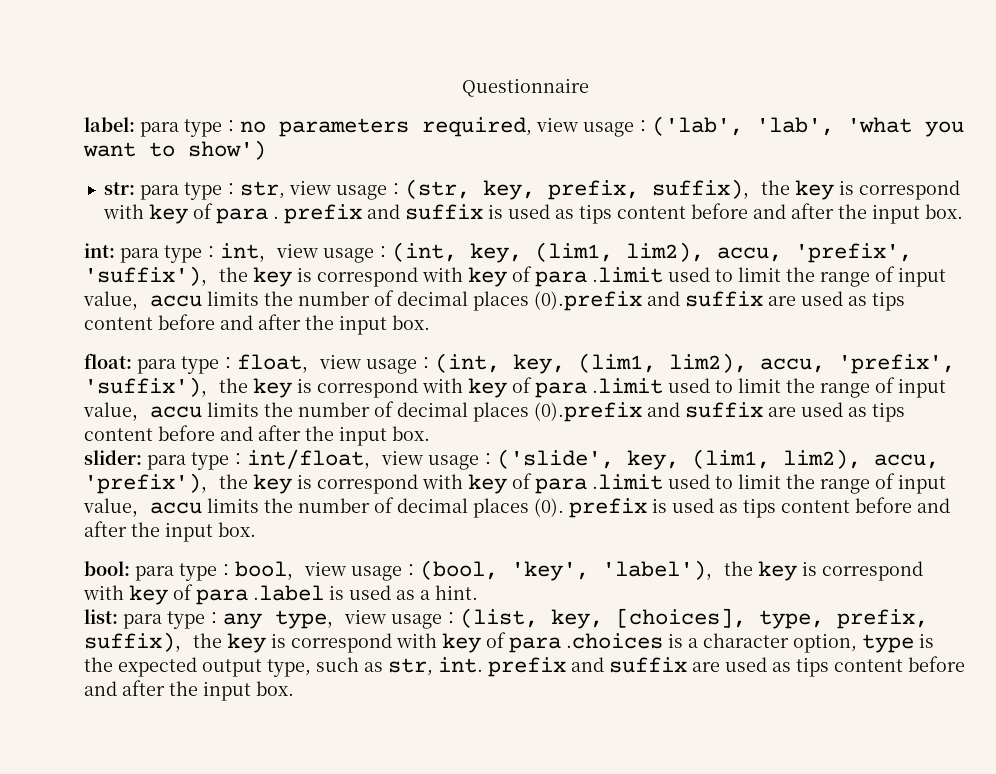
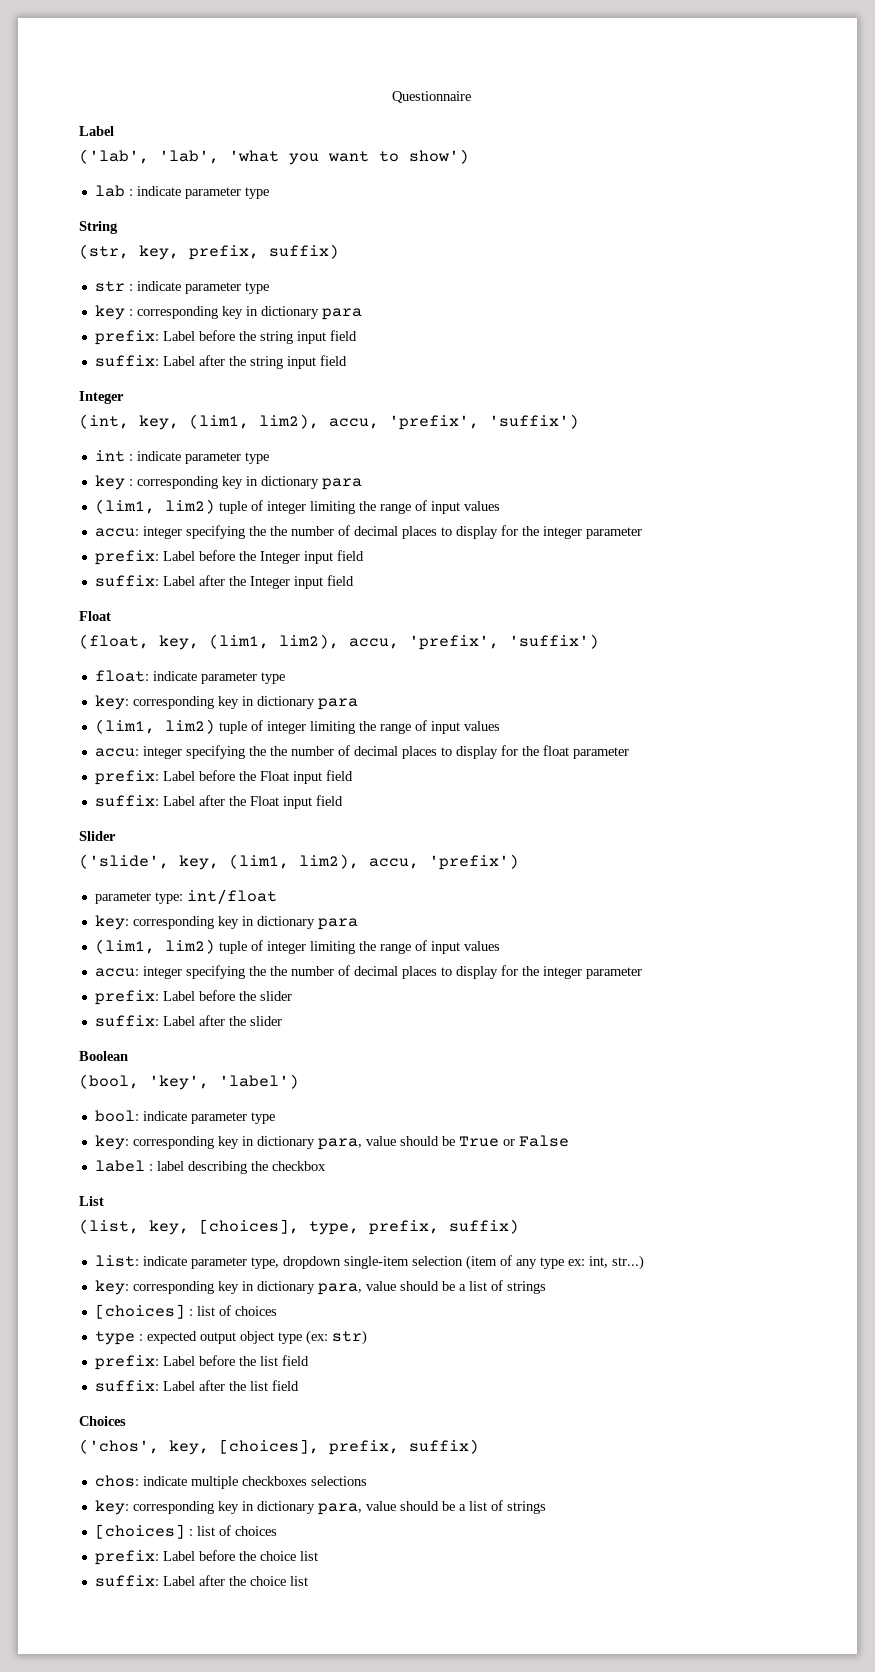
[84,117,652,137] label: para type：no parameters required, view usage： -> [79,126,114,136] Label //
[103,179,960,200] [102,203,963,224] [84,242,912,263] [84,266,946,287] [83,290,905,311] [84,314,430,335] [84,353,955,374] [84,377,946,398] [83,401,905,422] [84,425,430,446] [84,449,497,470] str: para type：str, view usage：(str, key, prefix, suffix)，the key is correspond with key of para . prefix and suffix is used as tips content before and after the input box. // int: para type：int，view usage：(int, key, (lim1, lim2), accu, 'prefix', 'suffix')，the key is correspond with key of para .limit used to limit the range of input value，accu limits the number of decimal places (0).prefix and suffix are used as tips content before and after the input box. // float: para type：float，view usage：(int, key, (lim1, lim2), accu, 'prefix', 'suffix')，the key is correspond with key of para .limit used to limit the range of input value，accu limits the number of decimal places (0).prefix and suffix are used as tips content before and after the input box. // slider: para type：int/float，view usage： -> [94,185,269,199] [79,221,118,234] [79,244,339,260] [94,281,269,294] [94,305,362,320] [94,330,357,345] [94,355,347,369] [79,391,124,404] [79,414,579,430] [94,450,269,464] [94,475,362,490] [94,499,500,514] [94,525,642,539] [94,550,364,565] [94,575,354,589] [79,611,111,621] [79,634,599,650] [94,670,285,684] [94,695,358,710] [94,719,500,734] [94,745,629,759] [94,770,353,785] [94,795,343,809] [79,831,116,841] lab : indicate parameter type // String // (str, key, prefix, suffix) // str : indicate parameter type // key : corresponding key in dictionary para // prefix: Label before the string input field // suffix: Label after the string input field // Integer // (int, key, (lim1, lim2), accu, 'prefix', 'suffix') // int : indicate parameter type // key : corresponding key in dictionary para // (lim1, lim2) tuple of integer limiting the range of input values // accu: integer specifying the the number of decimal places to display for the integer parameter // prefix: Label before the Integer input field // suffix: Label after the Integer input field // Float // (float, key, (lim1, lim2), accu, 'prefix', 'suffix') // float: indicate parameter type // key: corresponding key in dictionary para // (lim1, lim2) tuple of integer limiting the range of input values // accu: integer specifying the the number of decimal places to display for the float parameter // prefix: Label before the Float input field // suffix: Label after the Float input field // Slider //
[201,473,946,494] [83,497,950,518] [84,521,256,542] [84,560,923,581] [83,584,478,605] [84,609,460,629] ，the key is correspond with key of para .limit used to limit the range of input value，accu limits the number of decimal places (0). prefix is used as tips content before and after the input box. // bool: para type：bool，view usage：(bool, 'key', 'label')，the key is correspond with key of para .label is used as a hint. // list: para type：any type，view usage： -> [94,889,277,904] [94,915,358,930] [94,939,500,954] [94,965,642,979] [94,990,292,1005] [94,1015,282,1027] [79,1051,128,1061] [79,1074,299,1090] [94,1110,275,1124] [94,1135,569,1150] [94,1160,326,1174] [79,1196,104,1206] // parameter type: int/float // key: corresponding key in dictionary para // (lim1, lim2) tuple of integer limiting the range of input values // accu: integer specifying the the number of decimal places to display for the integer parameter // prefix: Label before the slider // suffix: Label after the slider // Boolean // (bool, 'key', 'label') // bool: indicate parameter type // key: corresponding key in dictionary para, value should be True or False // label : label describing the checkbox // List //
[175,632,934,653] [84,656,965,677] [84,680,294,701] ，the key is correspond with key of para .choices is a character option, type is the expected output type, such as str, int. prefix and suffix are used as tips content before and after the input box. -> [94,1255,644,1270] [94,1280,546,1295] [94,1304,277,1319] [94,1330,367,1345] [94,1355,309,1370] [94,1380,299,1392] [79,1416,126,1426] [79,1439,479,1455] [94,1475,367,1489] [94,1500,546,1515] [94,1524,277,1539] [94,1550,318,1565] [94,1575,308,1587] // list: indicate parameter type, dropdown single-item selection (item of any type ex: int, str...) // key: corresponding key in dictionary para, value should be a list of strings // [choices] : list of choices // type : expected output object type (ex: str) // prefix: Label before the list field // suffix: Label after the list field // Choices // ('chos', key, [choices], prefix, suffix) // chos: indicate multiple checkboxes selections // key: corresponding key in dictionary para, value should be a list of strings // [choices] : list of choices // prefix: Label before the choice list // suffix: Label after the choice list

